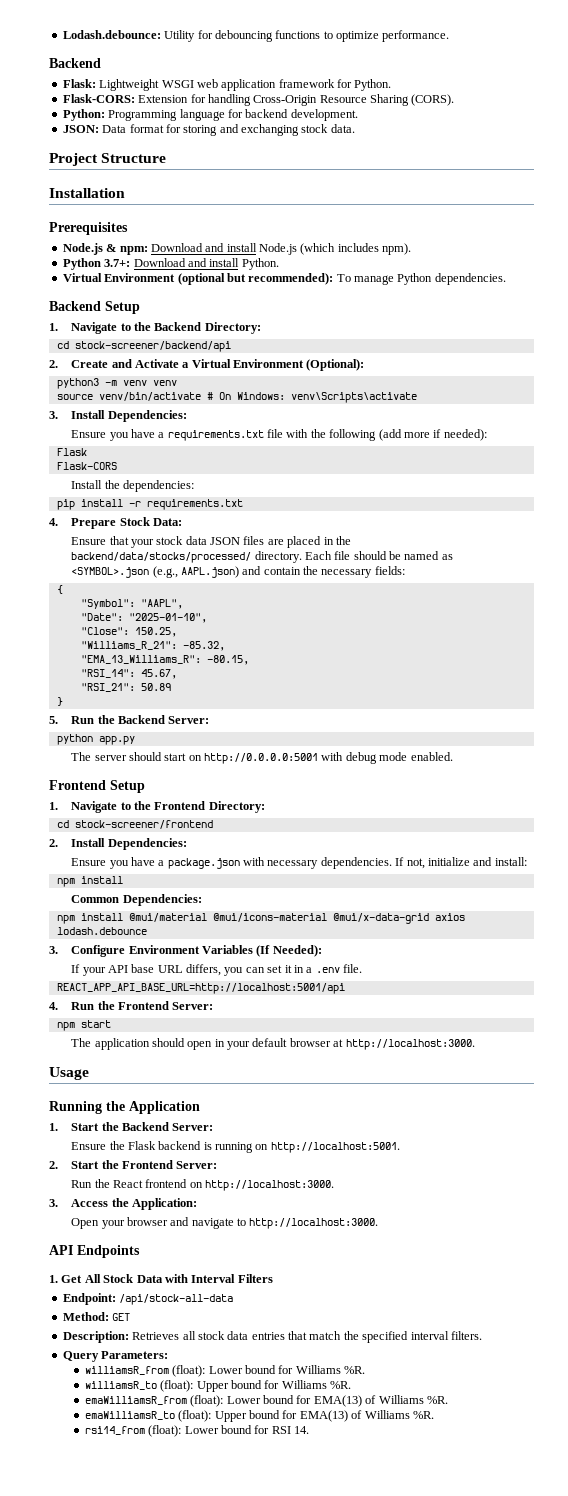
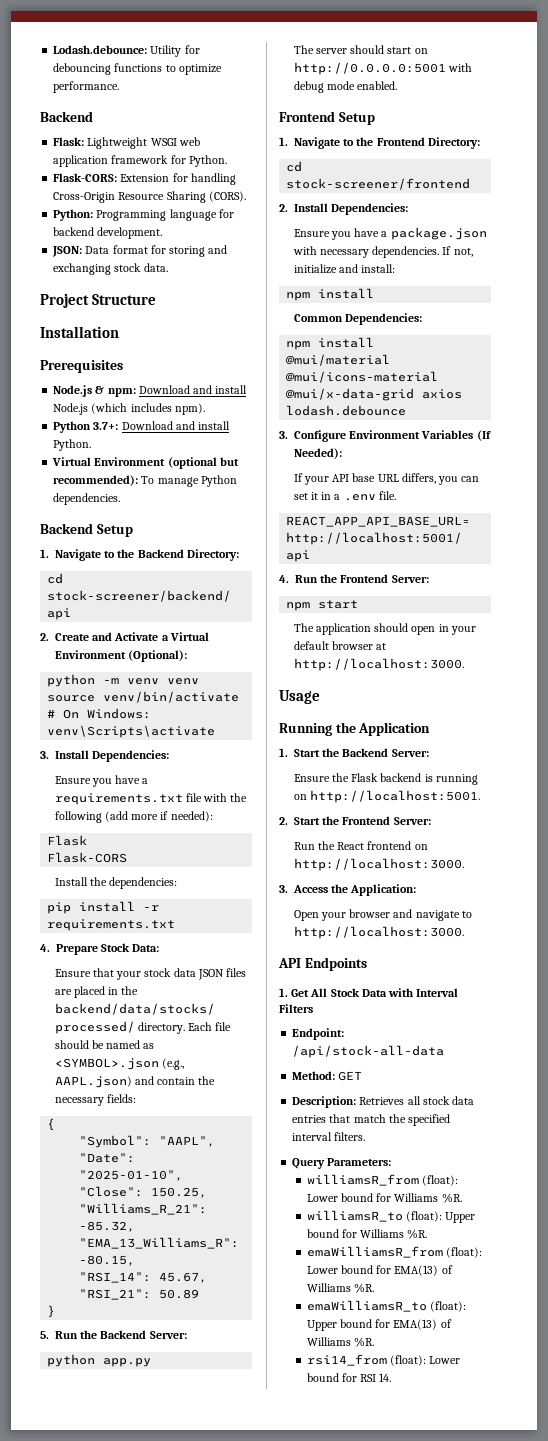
[56,378,99,389] python3 -> [47,674,96,687] python

